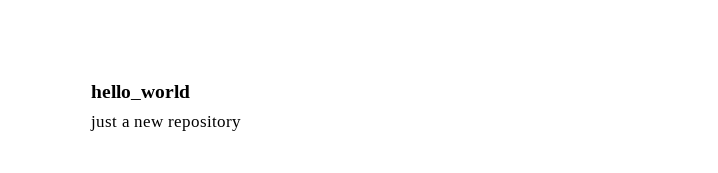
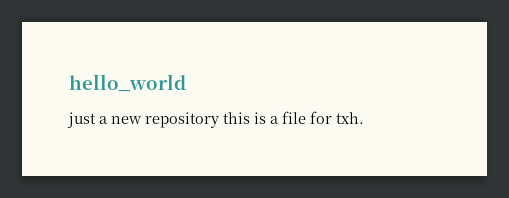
(241, 123) none -> [223,111,364,124] this is a file for txh.

